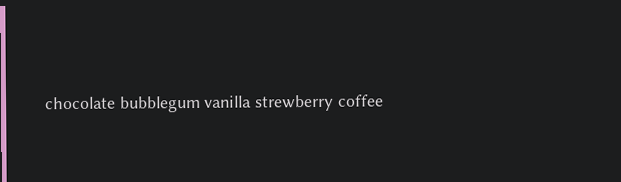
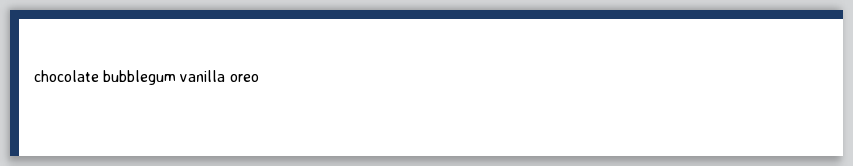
[255,94,384,112] strewberry coffee -> [229,74,259,82] oreo

